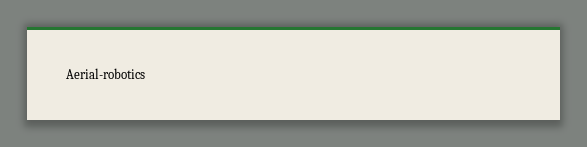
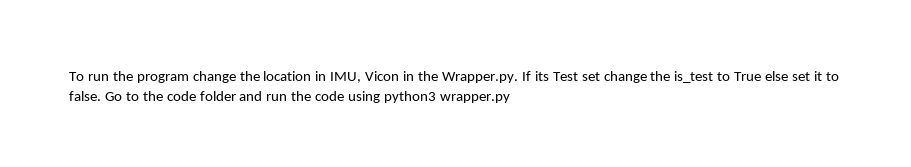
[66,68,145,79] Aerial-robotics -> [69,71,839,83] [69,91,510,103] To run the program change the location in IMU, Vicon in the Wrapper.py. If its Test set change the is_test to True else set it to false. Go to the code folder and run the code using python3 wrapper.py

